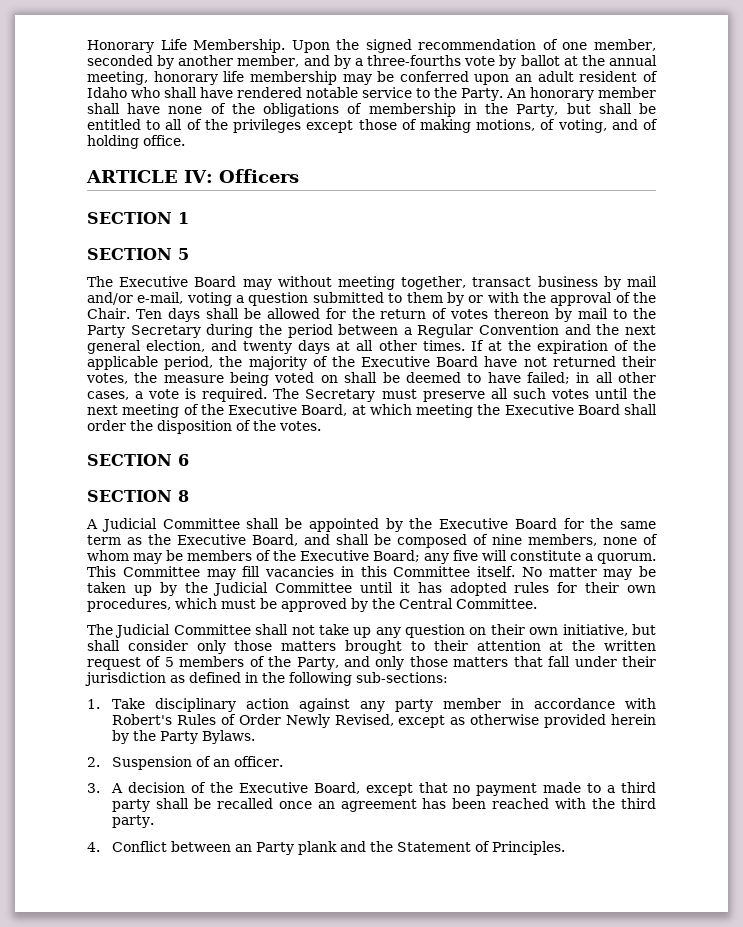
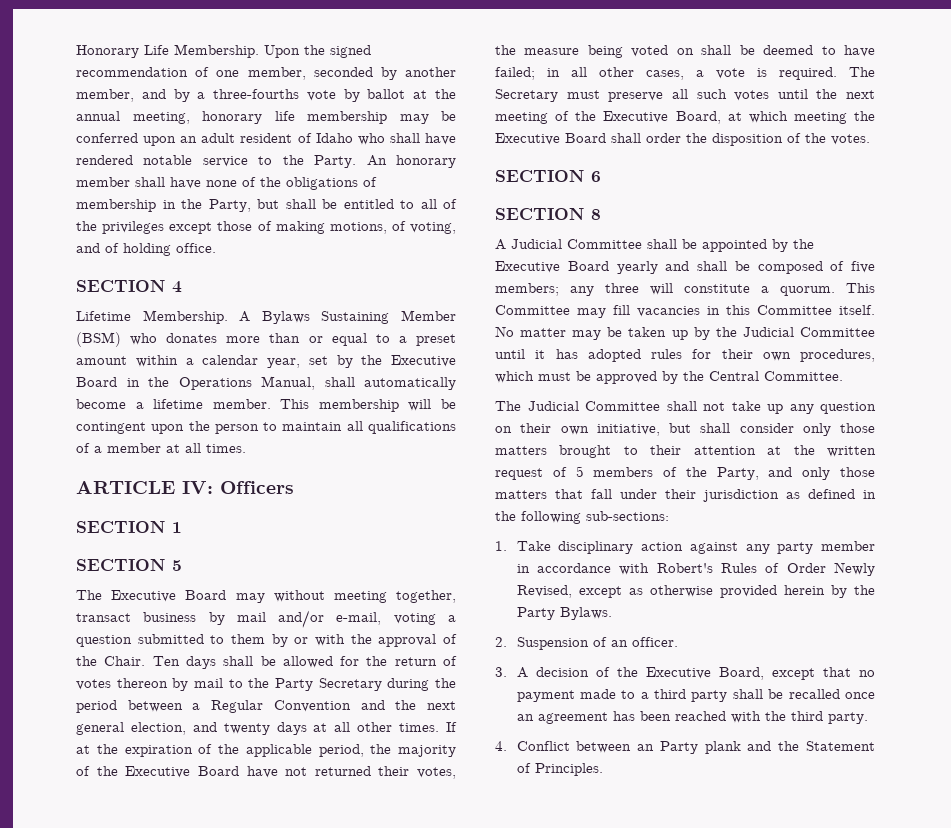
(185, 140) none -> [76,280,182,293] [76,310,456,324] [76,332,456,347] [76,355,456,368] [76,376,456,390] [76,399,456,412] [76,421,456,434] [76,443,246,453] // SECTION 4 // Lifetime Membership. A Bylaws Sustaining Member (BSM) who donates more than or equal to a preset amount within a calendar year, set by the Executive Board in the Operations Manual, shall automatically become a lifetime member. This membership will be contingent upon the person to maintain all qualifications of a member at all times.
[563,518,656,529] [87,534,298,546] for the same term as the Executive Board, -> [616,261,658,274] yearly
[492,534,658,546] [87,550,478,564] nine members, none of whom may be members of the Executive Board; any five -> [851,261,875,273] [495,283,639,296] five members; any three

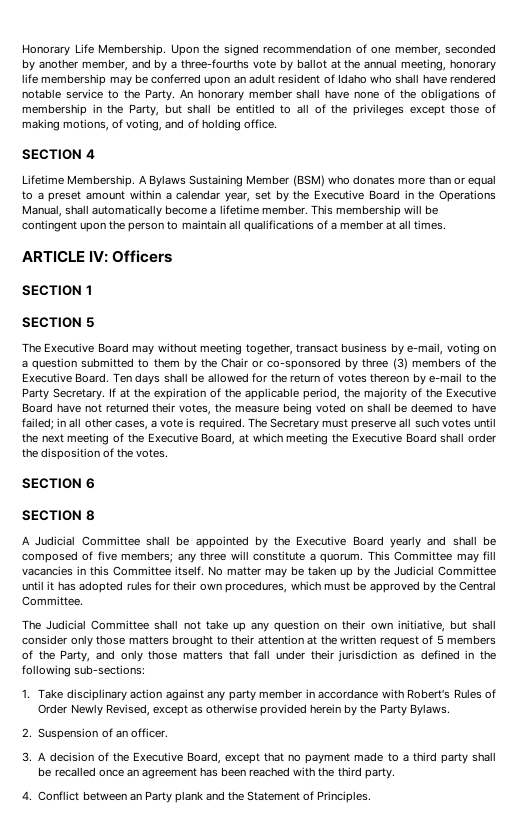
[236,610,325,628] mail and/or -> (404, 349) none
(436, 619) none -> [483,345,497,353] on
[294,634,457,647] [76,656,146,666] or with the approval of the Chair. -> [200,358,496,370] [22,373,110,383] the Chair or co-sponsored by three (3) members of the Executive Board.
[194,678,223,688] mail -> [429,373,463,383] e-mail
[318,678,456,691] [76,700,457,713] [76,722,440,735] Secretary during the period between a Regular Convention and the next general election, and twenty days at all other times. -> [53,388,105,400] Secretary.

